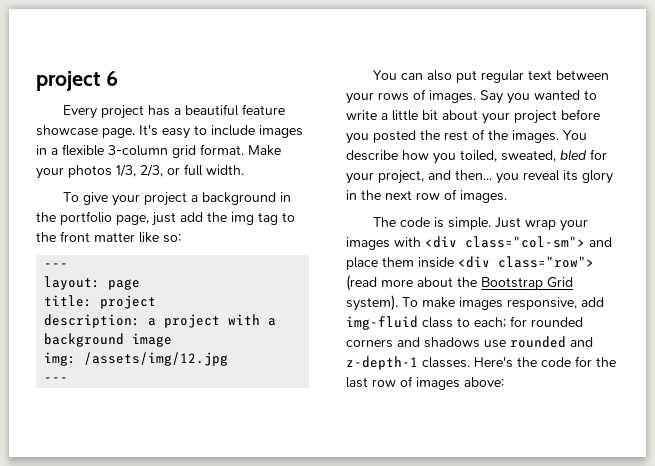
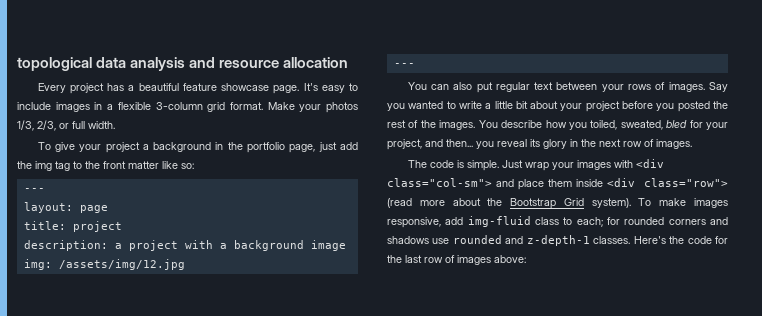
[36,71,118,91] project 6 -> [17,57,349,71] topological data analysis and resource allocation

